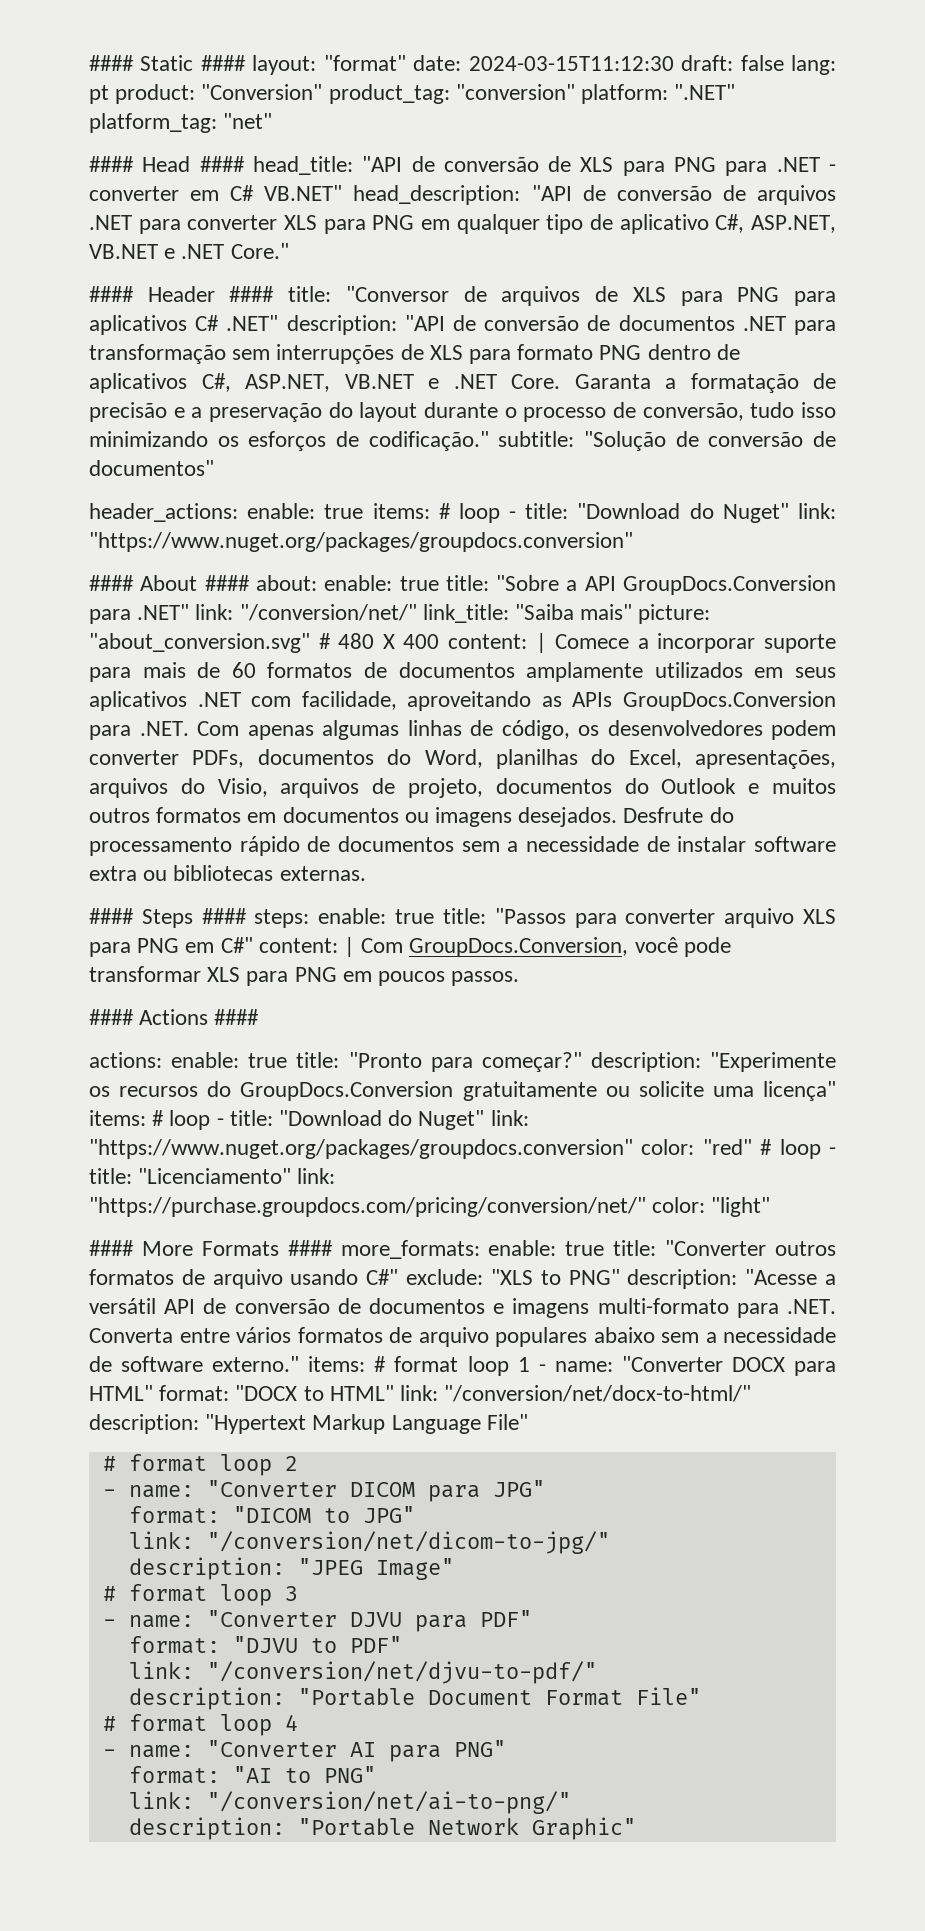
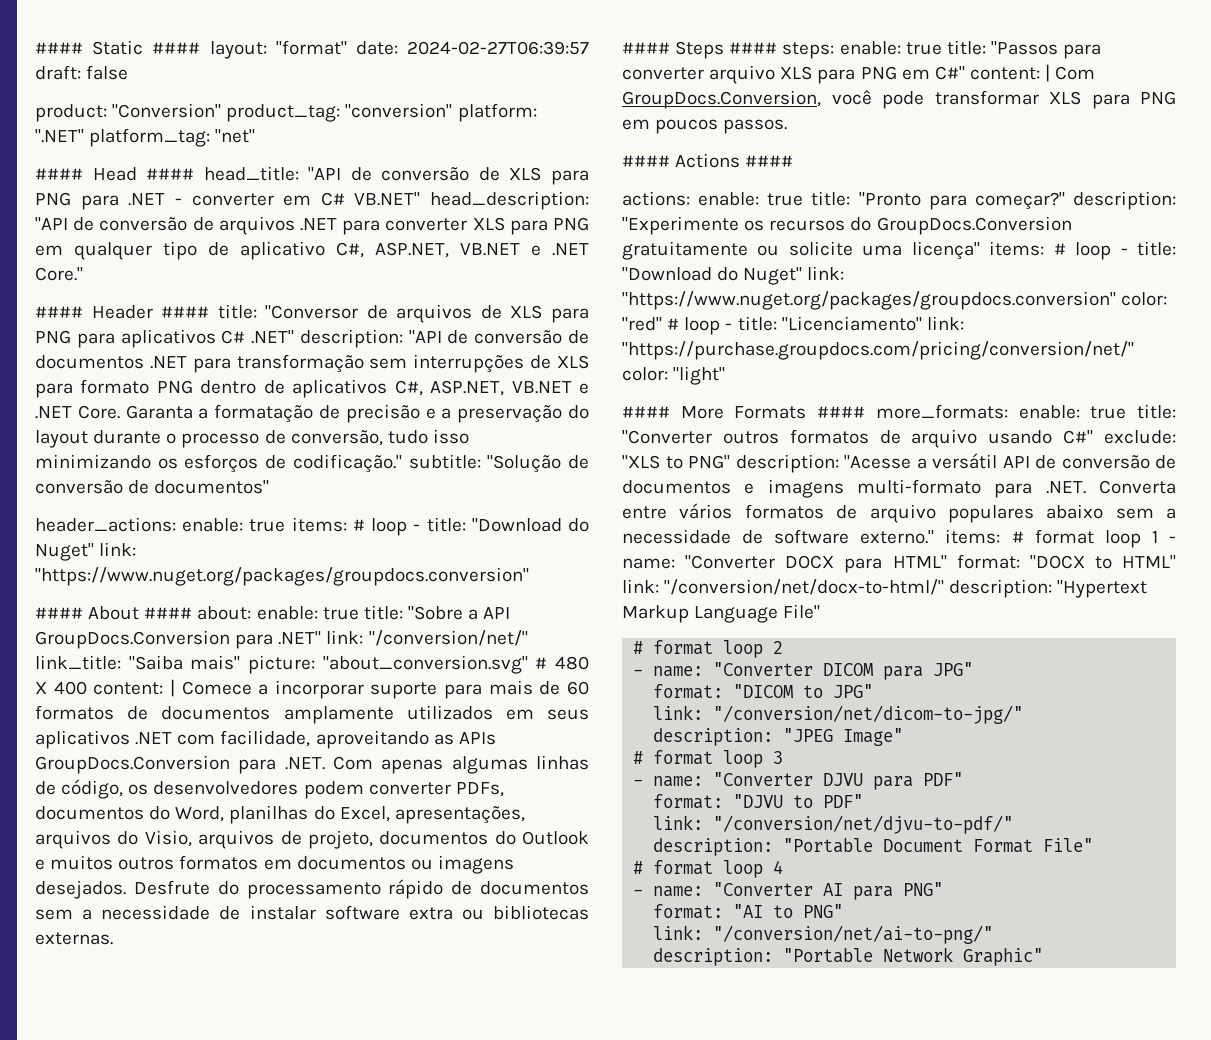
[468,56,674,71] 2024-03-15T11:12:30 -> [407,41,589,55] 2024-02-27T06:39:57
[791,55,837,75] [89,85,109,104] lang: pt -> (129, 72) //

